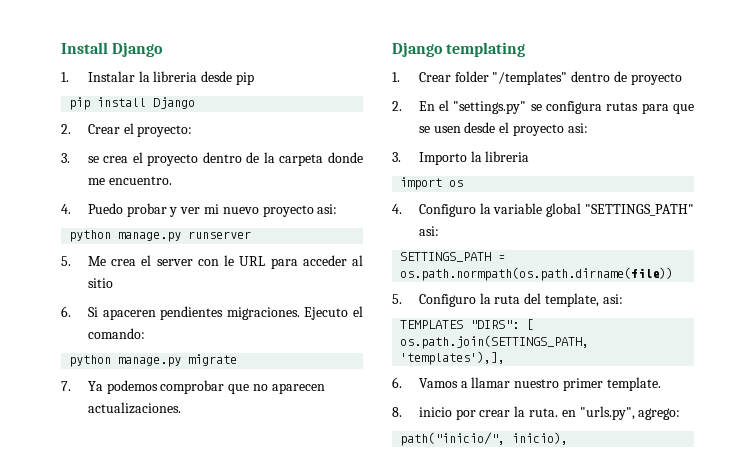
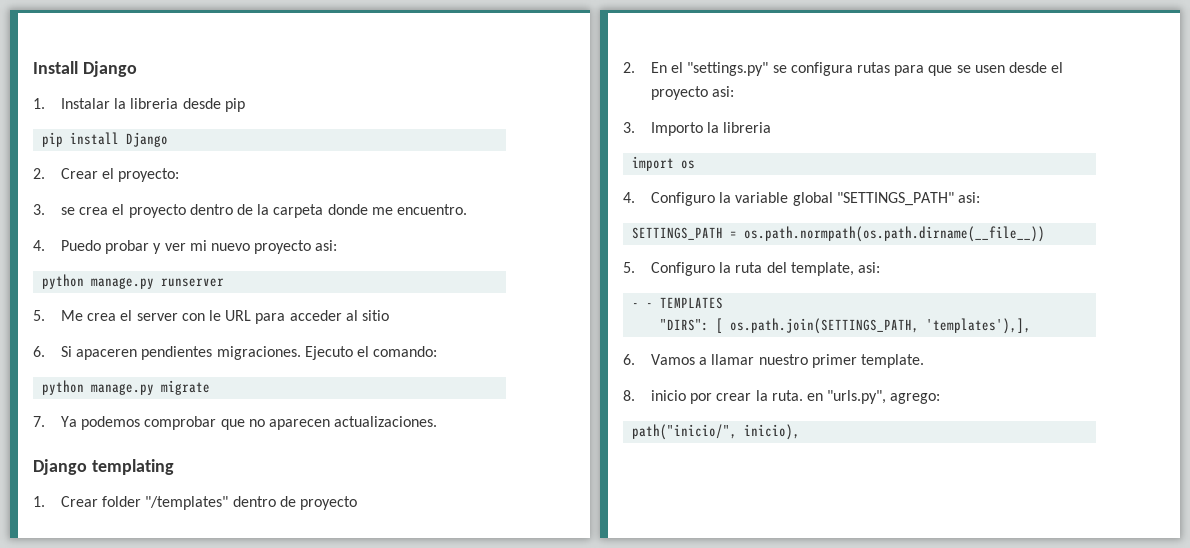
[400,267,674,281] os.path.normpath(os.path.dirname(file)) -> [744,226,1046,242] os.path.normpath(os.path.dirname(__file__))
(623, 299) none -> [632,303,654,308] - -
(464, 324) none -> (724, 303) //

